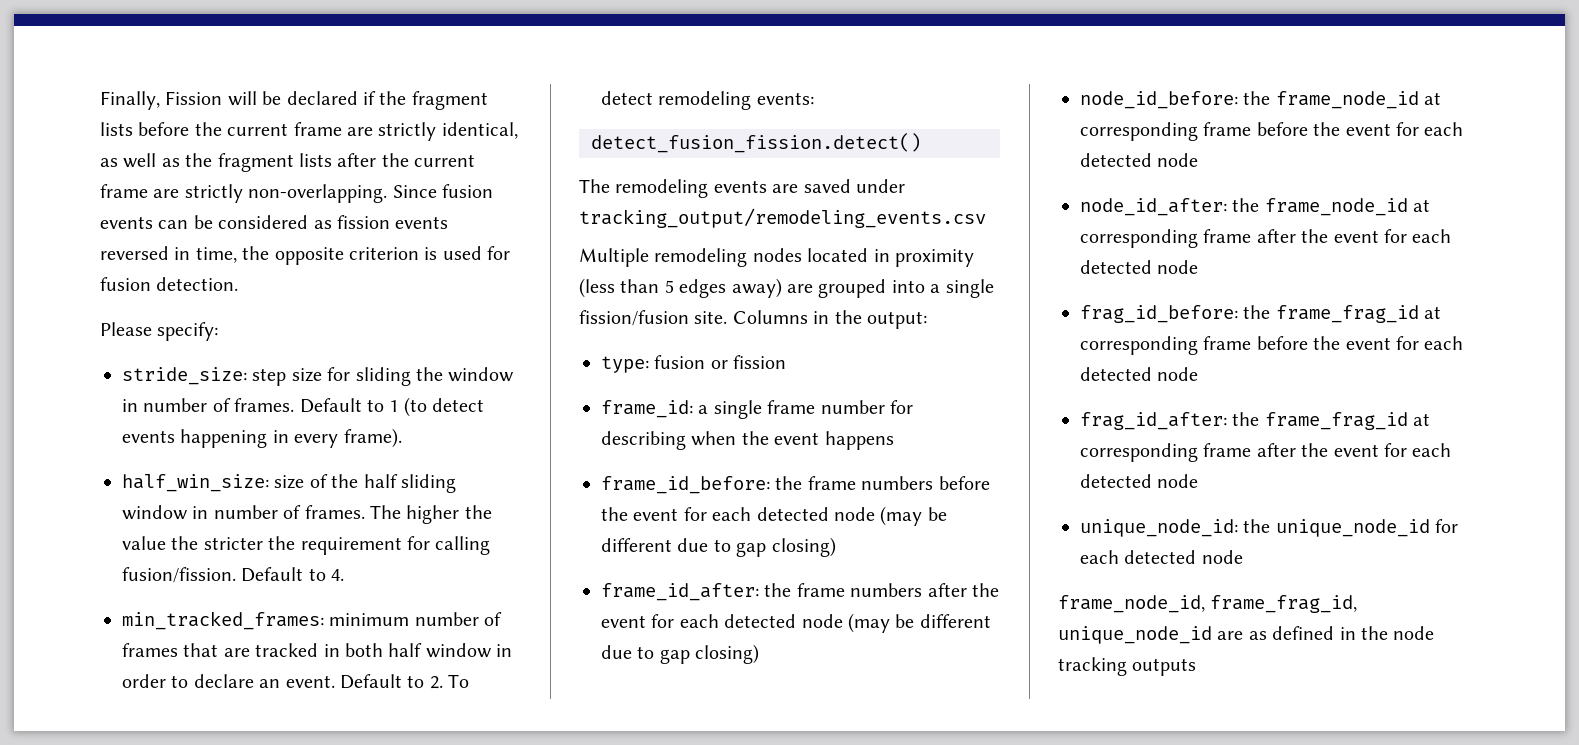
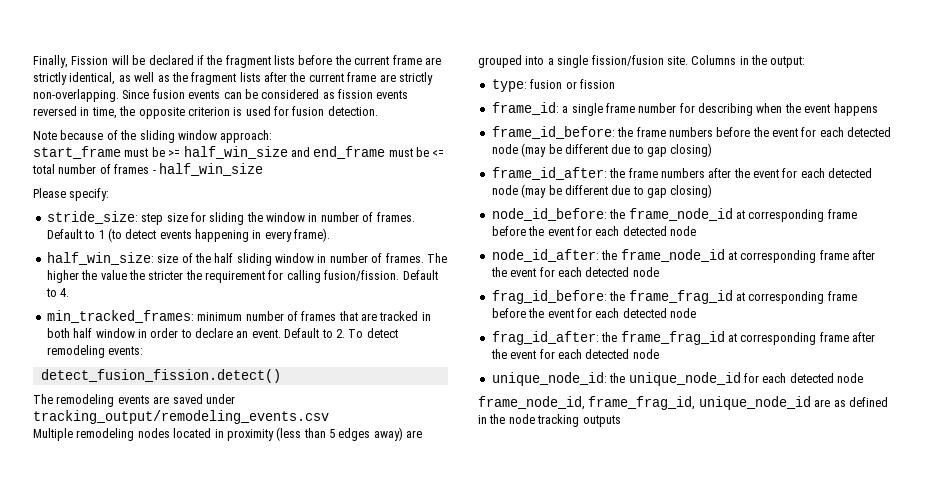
(239, 284) none -> [33,130,273,143] [33,146,445,159] [32,163,263,176] // Note because of the sliding window approach: // start_frame must be >= half_win_size and end_frame must be <= total number of frames - half_win_size

